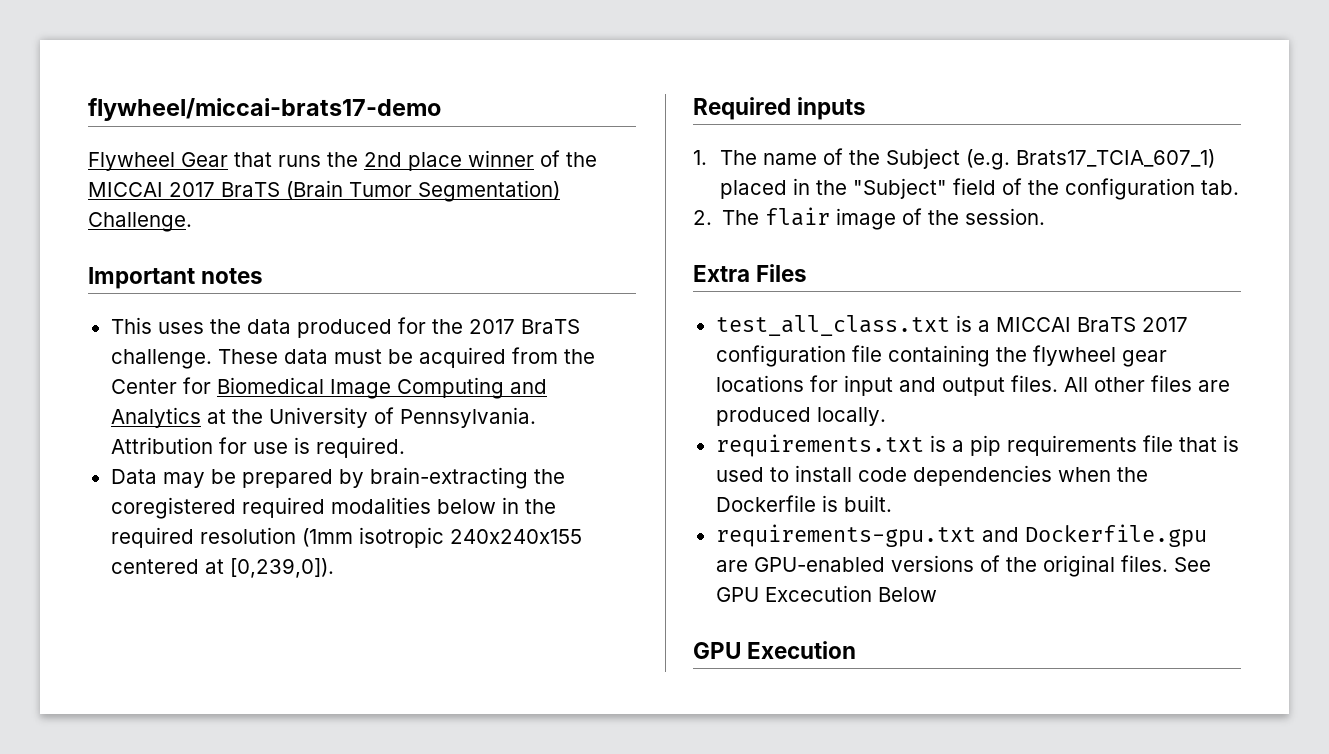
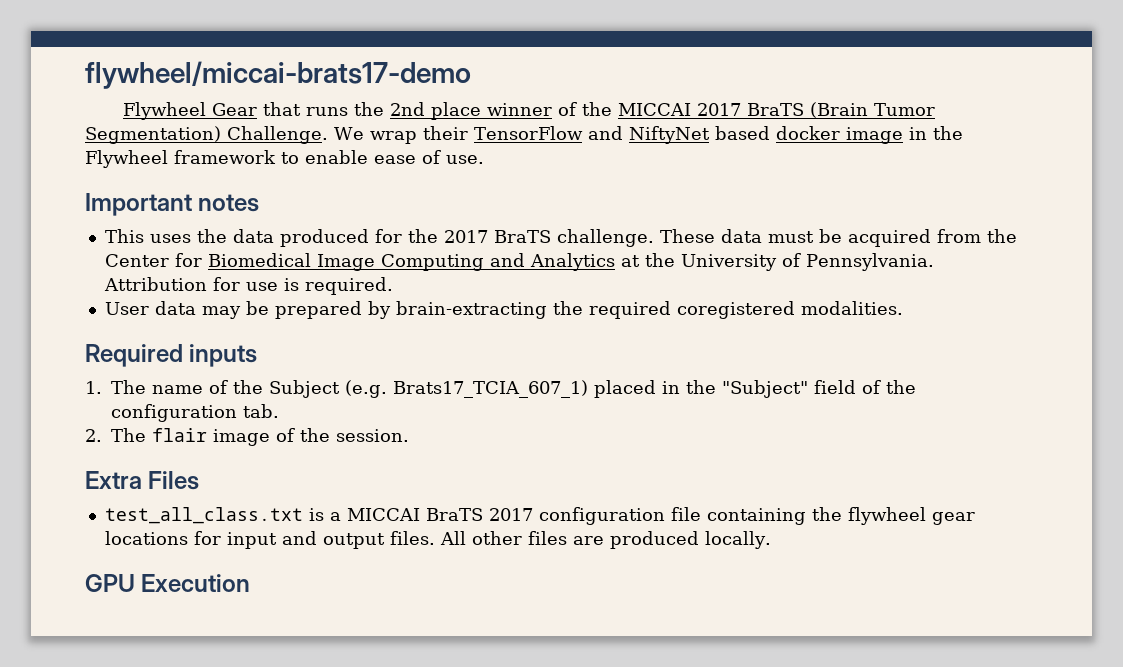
(192, 222) none -> [334,126,963,144] [85,150,484,168] We wrap their TensorFlow and NiftyNet based docker image in the Flywheel framework to enable ease of use.
[110,469,157,484] Data -> [104,301,196,315] User data
[110,497,556,519] [110,527,582,548] [110,558,334,578] coregistered required modalities below in the required resolution (1mm isotropic 240x240x155 centered at [0,239,0]). -> [588,301,903,319] required coregistered modalities.
[715,434,1239,457] [715,465,1148,486] [715,495,892,512] [715,524,1207,547] [715,555,1211,577] [715,585,937,602] // requirements.txt is a pip requirements file that is used to install code dependencies when the Dockerfile is built. // requirements-gpu.txt and Dockerfile.gpu are GPU-enabled versions of the original files. See GPU Excecution Below -> (771, 540) none

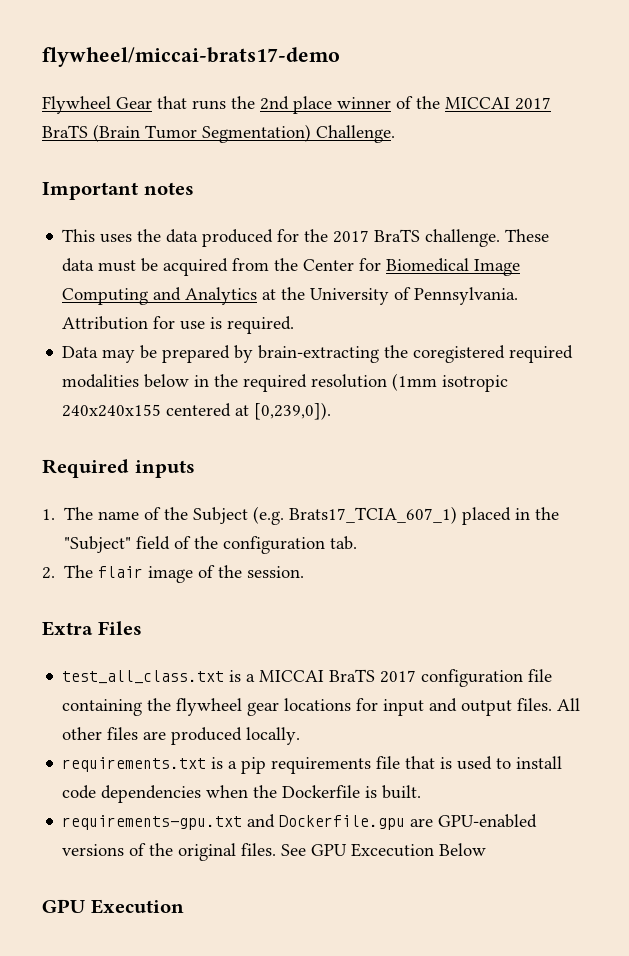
[334,126,963,144] [85,150,484,168] We wrap their TensorFlow and NiftyNet based docker image in the Flywheel framework to enable ease of use. -> (395, 134) none
[104,301,196,315] User data -> [62,346,99,358] Data
[588,301,903,319] required coregistered modalities. -> [413,345,574,363] [62,373,509,392] [62,402,332,420] coregistered required modalities below in the required resolution (1mm isotropic 240x240x155 centered at [0,239,0]).
(771, 540) none -> [62,756,563,774] [62,785,422,803] [62,814,538,830] [62,843,487,861] // requirements.txt is a pip requirements file that is used to install code dependencies when the Dockerfile is built. // requirements-gpu.txt and Dockerfile.gpu are GPU-enabled versions of the original files. See GPU Excecution Below

